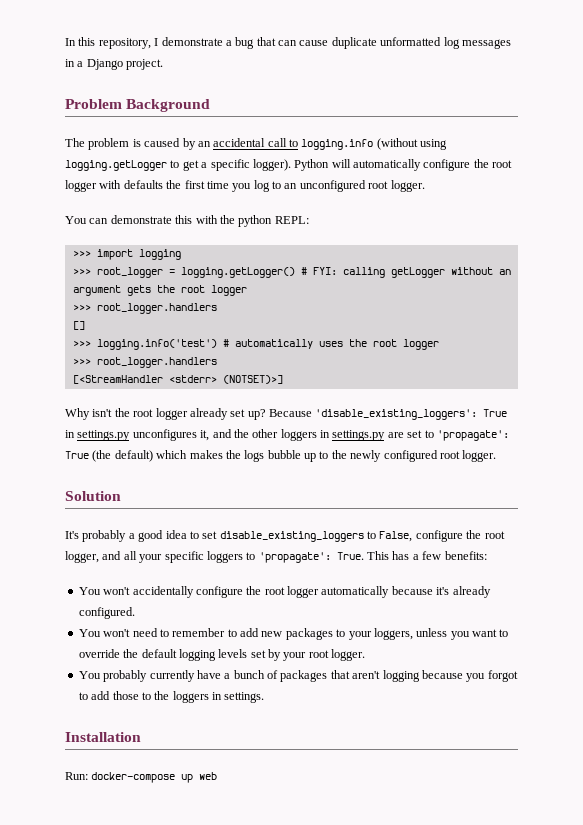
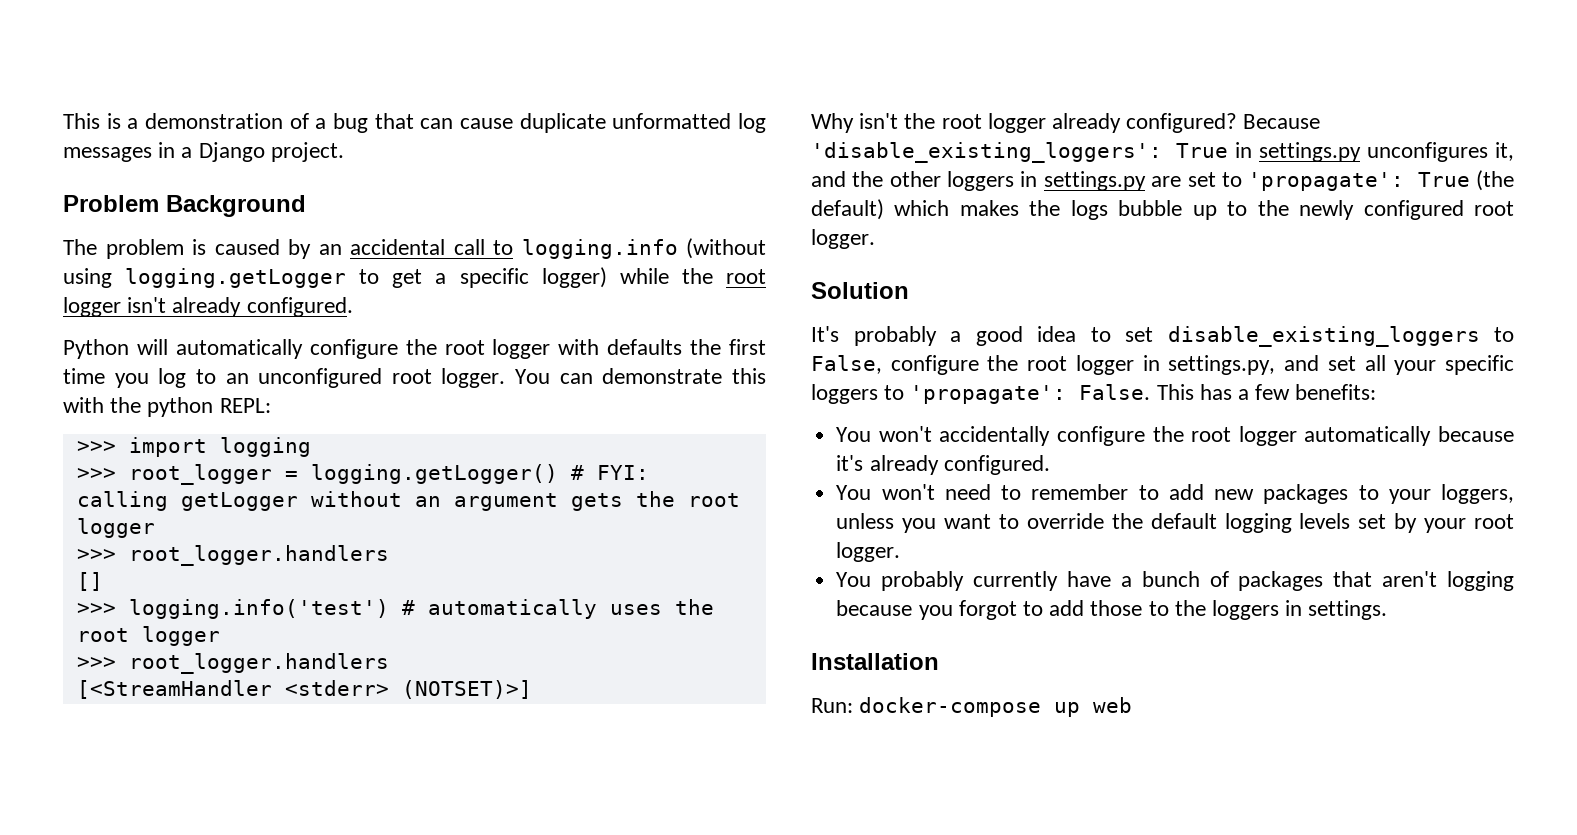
[65,37,223,49] In this repository, I demonstrate -> [63,113,309,129] This is a demonstration of
[252,159,291,171] logger). -> [541,267,766,288] [63,297,353,317] logger) while the root logger isn't already configured. //
(425, 186) // -> (506, 378) none
[230,409,266,420] set up? -> [1126,113,1238,133] configured?
[65,551,122,563] logger, and -> [1075,355,1356,375] logger in settings.py, and set
[336,552,364,560] True. -> [1079,384,1151,400] False.

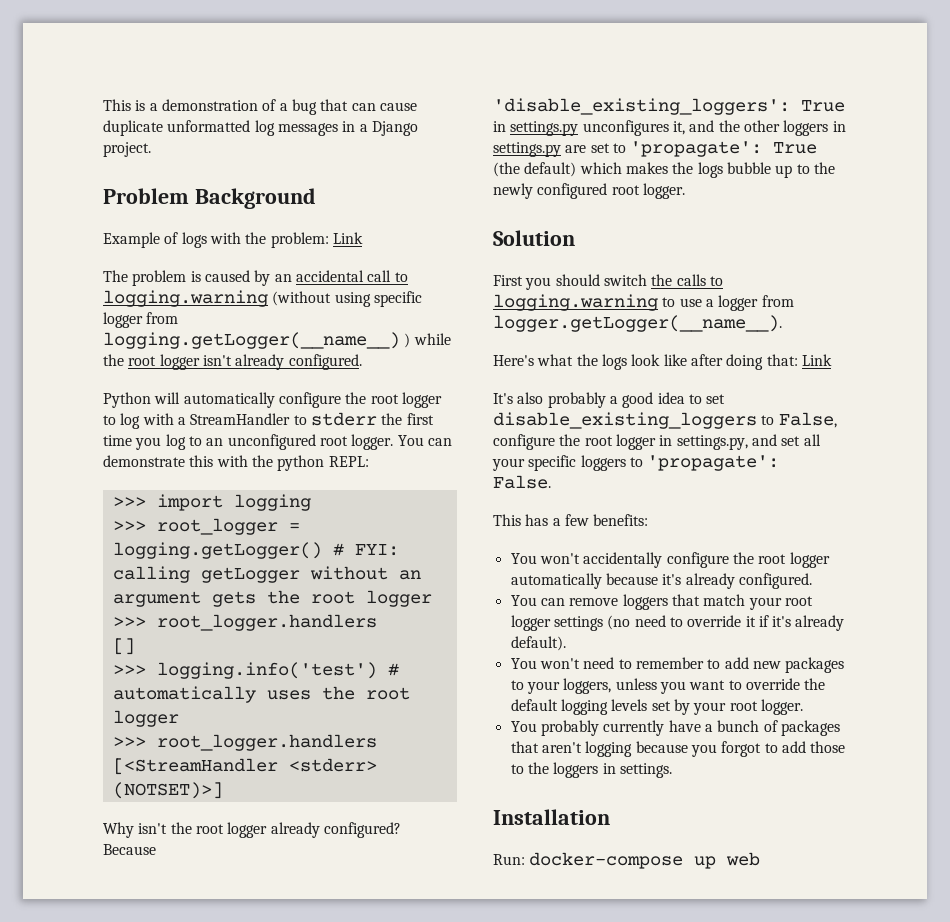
(306, 206) none -> [103,232,363,248] // Example of logs with the problem: Link
[521,239,678,259] logging.info -> [103,290,268,307] logging.warning
[125,267,607,288] logging.getLogger to get a specific logger) -> [373,291,422,307] [103,312,179,328] [103,332,411,349] specific logger from logging.getLogger(__name__) )
[558,339,683,355] with defaults -> [103,412,377,429] to log with a StreamHandler to stderr
(909, 290) none -> [493,274,723,290] [493,294,794,311] [493,315,782,332] [493,354,832,370] // First you should switch the calls to logging.warning to use a logger from logger.getLogger(__name__). // Here's what the logs look like after doing that: Link
(839, 334) none -> [517,392,544,404] also
(1151, 392) none -> (551, 482) //
(1050, 465) none -> [510,594,813,610] [510,615,845,631] [510,636,566,651] // You can remove loggers that match your root logger settings (no need to override it if it's already default).

